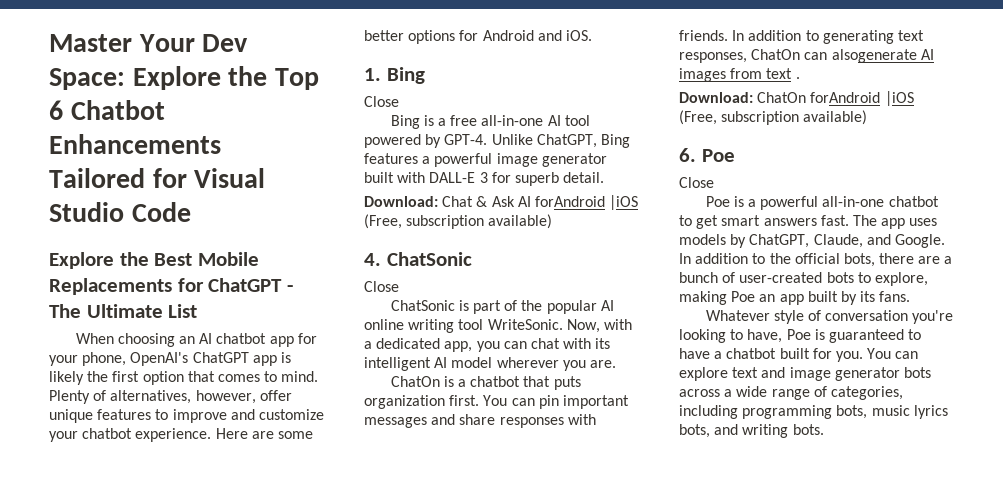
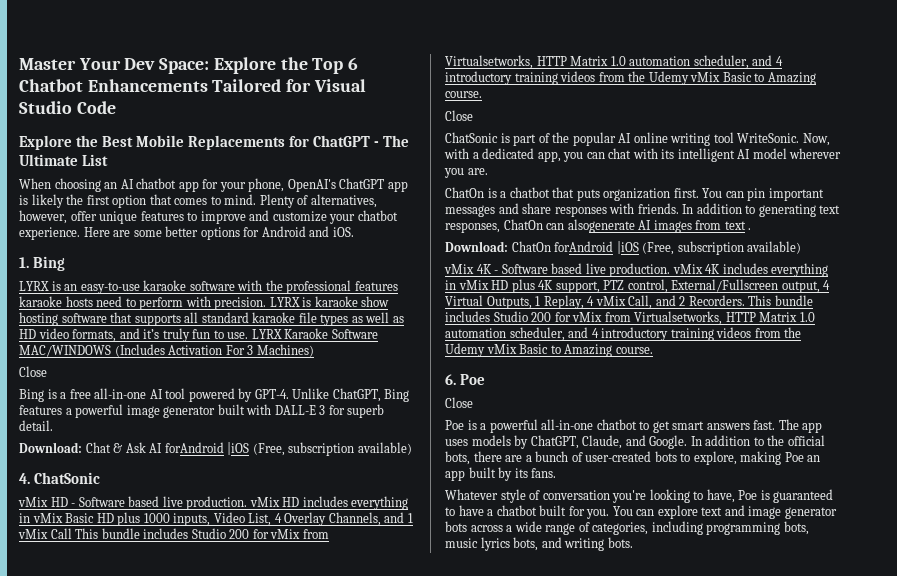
(425, 75) none -> [19,280,398,294] [19,296,390,310] [19,312,404,326] [19,328,378,342] [19,344,314,357] // LYRX is an easy-to-use karaoke software with the professional features karaoke hosts need to perform with precision. LYRX is karaoke show hosting software that supports all standard karaoke file types as well as HD video formats, and it’s truly fun to use. LYRX Karaoke Software MAC/WINDOWS (Includes Activation For 3 Machines)
(472, 259) none -> [18,496,409,510] [19,512,413,526] [18,528,329,539] [445,55,783,69] [445,71,816,85] [445,91,482,98] // vMix HD - Software based live production. vMix HD includes everything in vMix Basic HD plus 1000 inputs, Video List, 4 Overlay Channels, and 1 vMix Call This bundle includes Studio 200 for vMix from Virtualsetworks, HTTP Matrix 1.0 automation scheduler, and 4 introductory training videos from the Udemy vMix Basic to Amazing course.
(868, 117) none -> [444,263,829,277] [445,279,831,293] [445,295,813,309] [445,311,815,325] [445,327,802,341] [445,343,653,357] // vMix 4K - Software based live production. vMix 4K includes everything in vMix HD plus 4K support, PTZ control, External/Fullscreen output, 4 Virtual Outputs, 1 Replay, 4 vMix Call, and 2 Recorders. This bundle includes Studio 200 for vMix from Virtualsetworks, HTTP Matrix 1.0 automation scheduler, and 4 introductory training videos from the Udemy vMix Basic to Amazing course.

